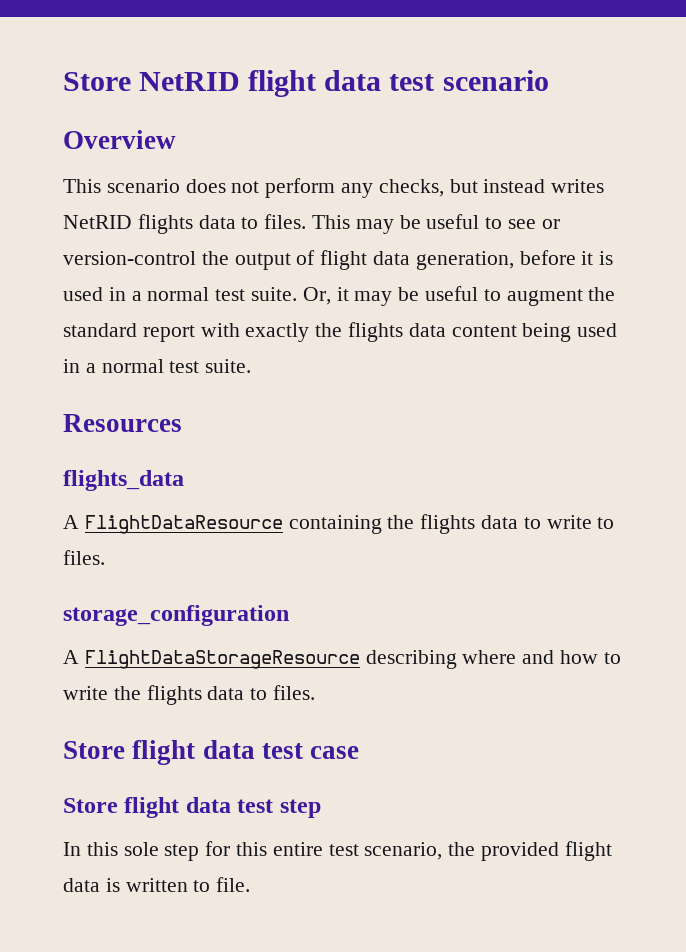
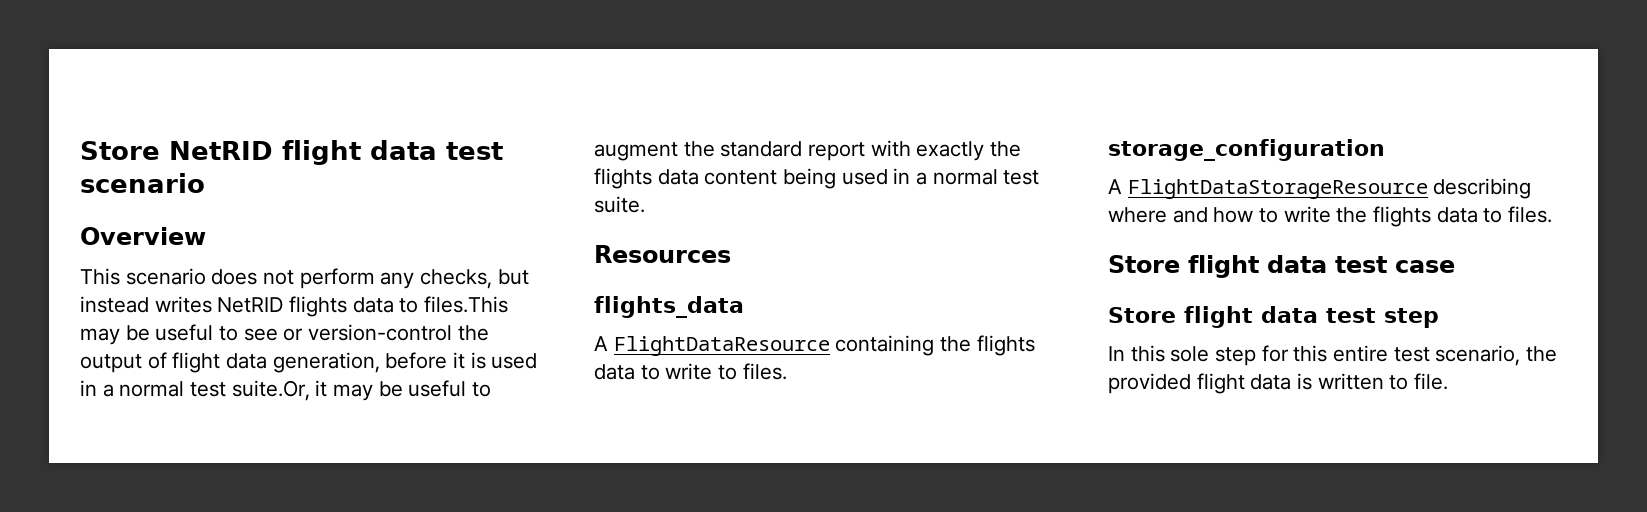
[264,214,351,229] files. This -> [424,296,509,313] files.This
[251,287,331,305] suite. Or, -> [231,380,310,401] suite.Or,

